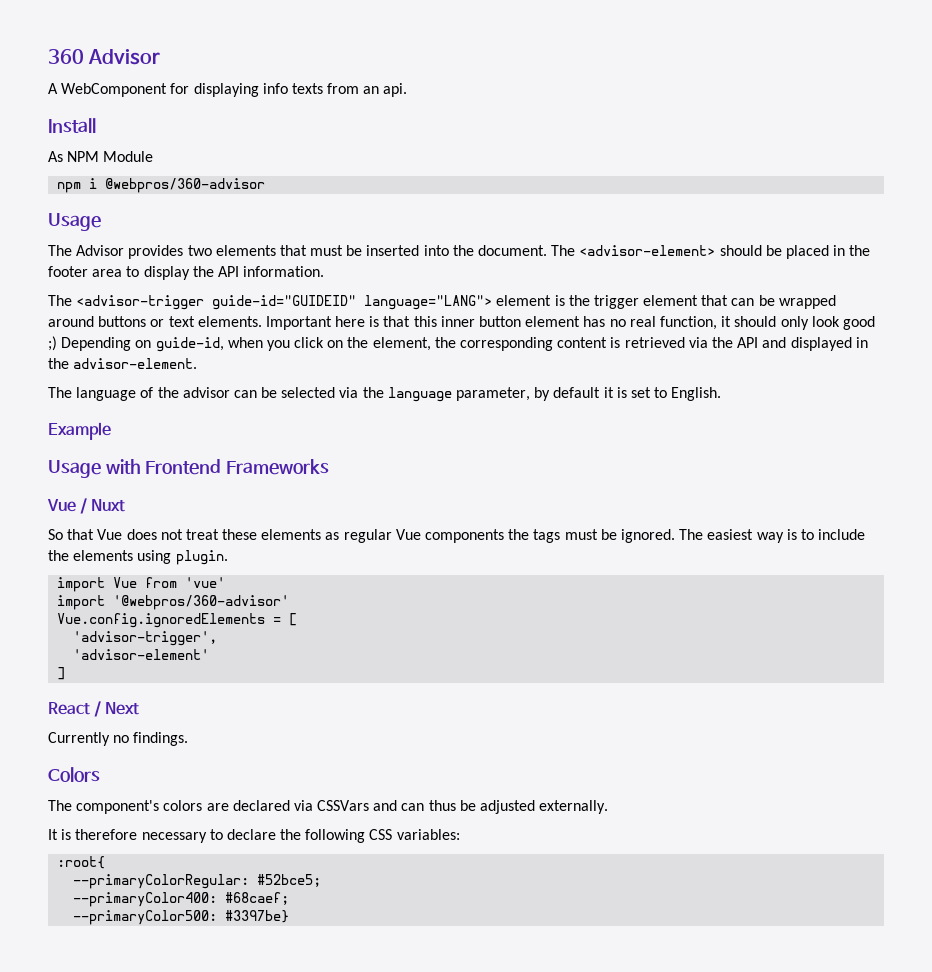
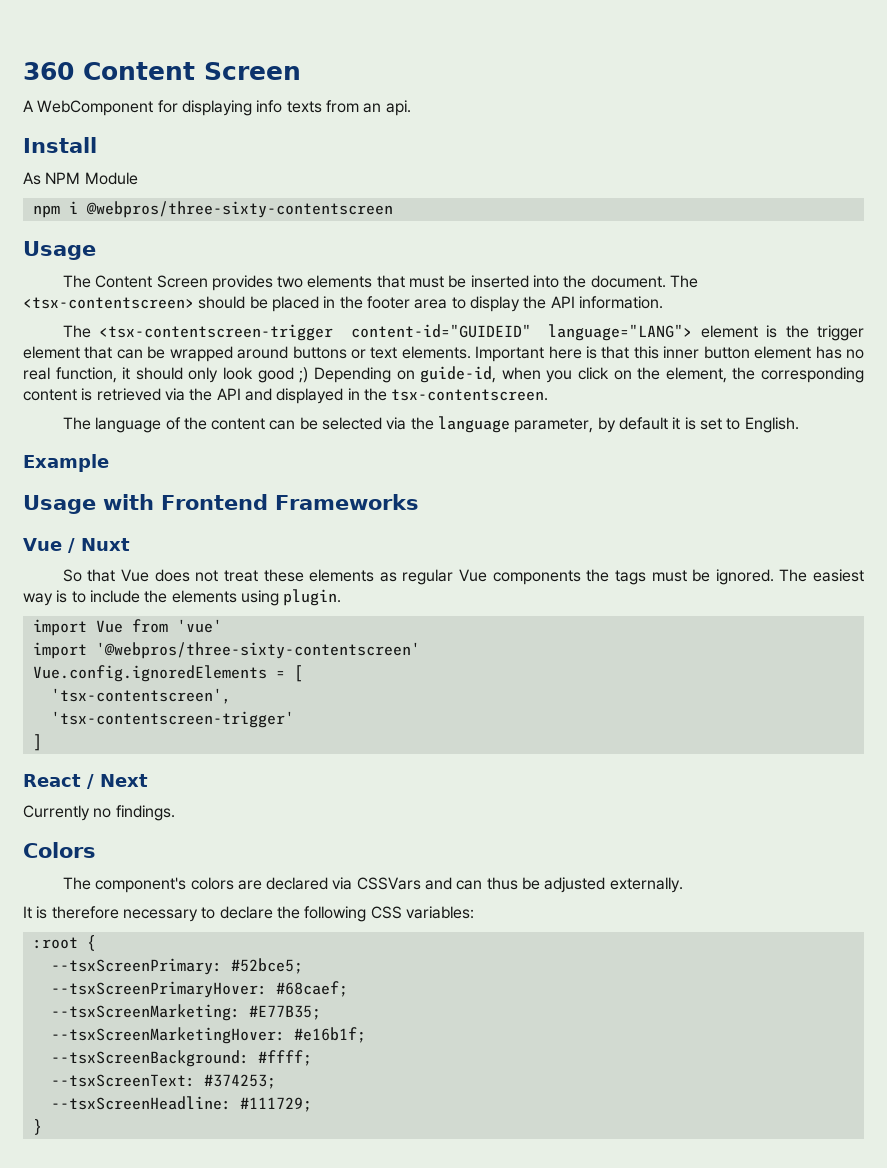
[88,49,161,65] Advisor -> [83,62,301,80] Content Screen
[105,178,266,193] @webpros/360-advisor -> [85,201,393,218] @webpros/three-sixty-contentscreen
[76,245,125,256] Advisor -> [95,275,208,288] Content Screen
[579,245,716,256] <advisor-element> -> [23,297,194,309] <tsx-contentscreen>
[76,295,357,310] <advisor-trigger guide-id="GUIDEID" -> [99,324,531,341] <tsx-contentscreen-trigger content-id="GUIDEID"
[73,358,198,369] advisor-element. -> [391,389,549,401] tsx-contentscreen.
[182,387,230,398] advisor -> [211,418,266,430] content
[113,595,290,610] '@webpros/360-advisor' -> [95,642,420,659] '@webpros/three-sixty-contentscreen'
[73,631,218,646] [73,649,210,660] 'advisor-trigger', // 'advisor-element' -> [50,688,231,704] [50,711,294,728] 'tsx-contentscreen', // 'tsx-contentscreen-trigger'
[57,856,106,869] [73,874,250,889] :root{ // --primaryColorRegular: -> [32,935,96,951] [50,958,222,975] :root { // --tsxScreenPrimary:
[73,892,218,907] --primaryColor400: -> [50,981,267,998] --tsxScreenPrimaryHover:
[73,910,290,925] --primaryColor500: #3397be} -> [50,1004,321,1021] [50,1027,366,1044] [50,1050,312,1067] [50,1074,276,1089] [50,1096,312,1112] [32,1119,42,1135] --tsxScreenMarketing: #E77B35; // --tsxScreenMarketingHover: #e16b1f; // --tsxScreenBackground: #ffff; // --tsxScreenText: #374253; // --tsxScreenHeadline: #111729; // }

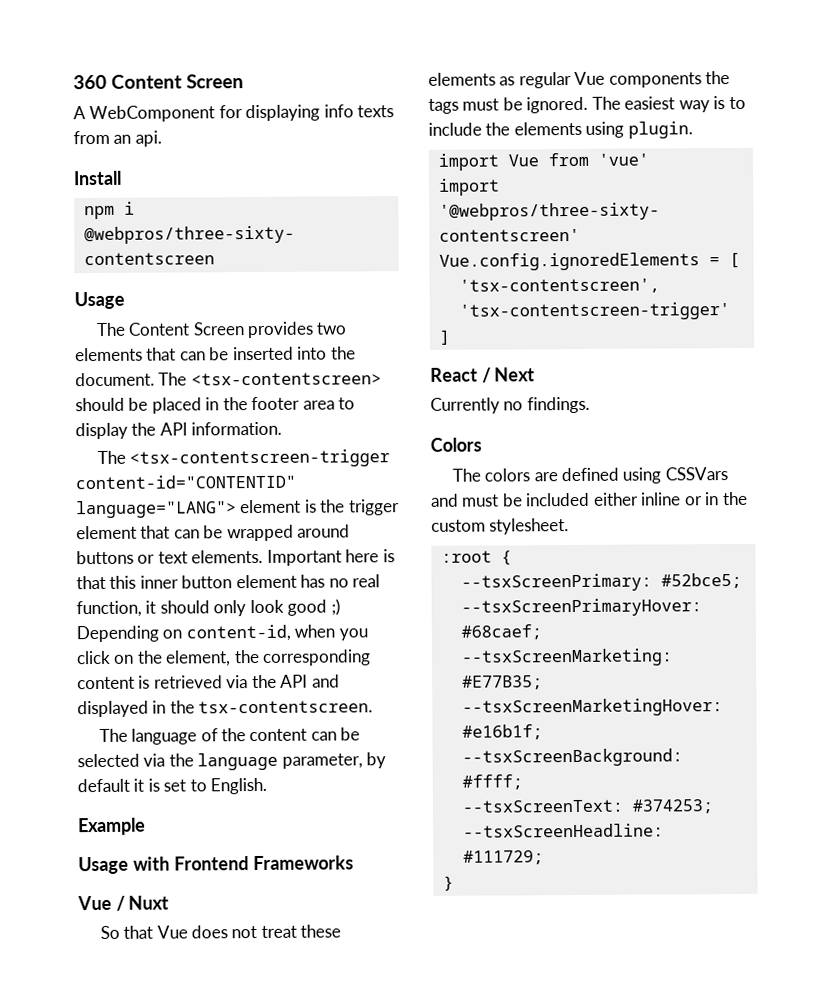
[23,172,138,185] // As NPM Module -> (122, 178) none
[409,276,445,288] must -> [179,351,206,361] can
[350,324,531,338] content-id="GUIDEID" -> [75,474,296,490] content-id="CONTENTID"
[420,366,497,383] guide-id, -> [185,624,291,642] content-id,
[95,877,187,893] component's -> (481, 475) none
[266,877,683,893] [23,906,474,922] declared via CSSVars and can thus be adjusted externally. // It is therefore necessary to declare the following CSS variables: -> [560,467,728,484] [431,491,748,507] [431,518,570,535] defined using CSSVars and must be included either inline or in the custom stylesheet.

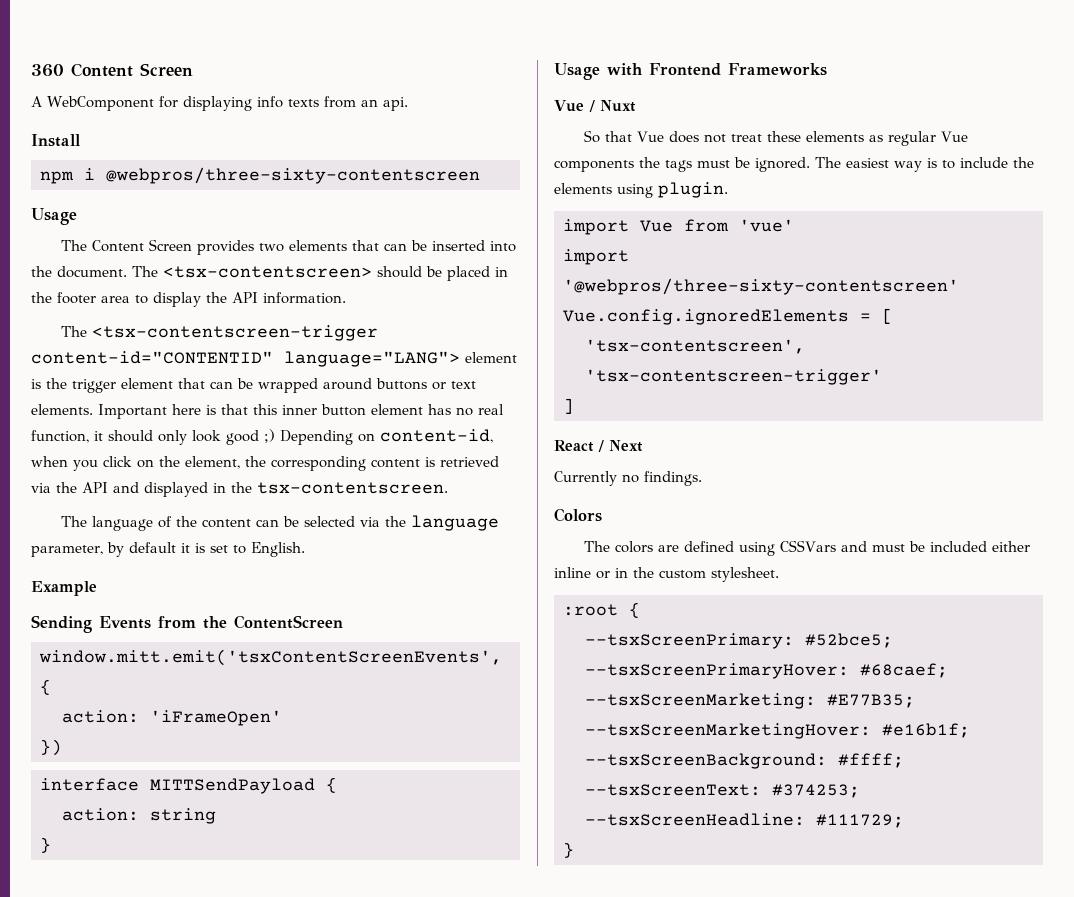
(146, 826) none -> [31,615,343,633] [39,649,502,666] [40,679,51,695] [62,710,282,726] [40,739,62,756] [40,777,337,794] [62,808,216,824] [40,837,51,853] // Sending Events from the ContentScreen // window.mitt.emit('tsxContentScreenEvents', { // action: 'iFrameOpen' // }) // interface MITTSendPayload { // action: string // }

